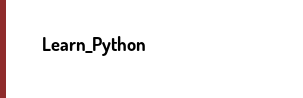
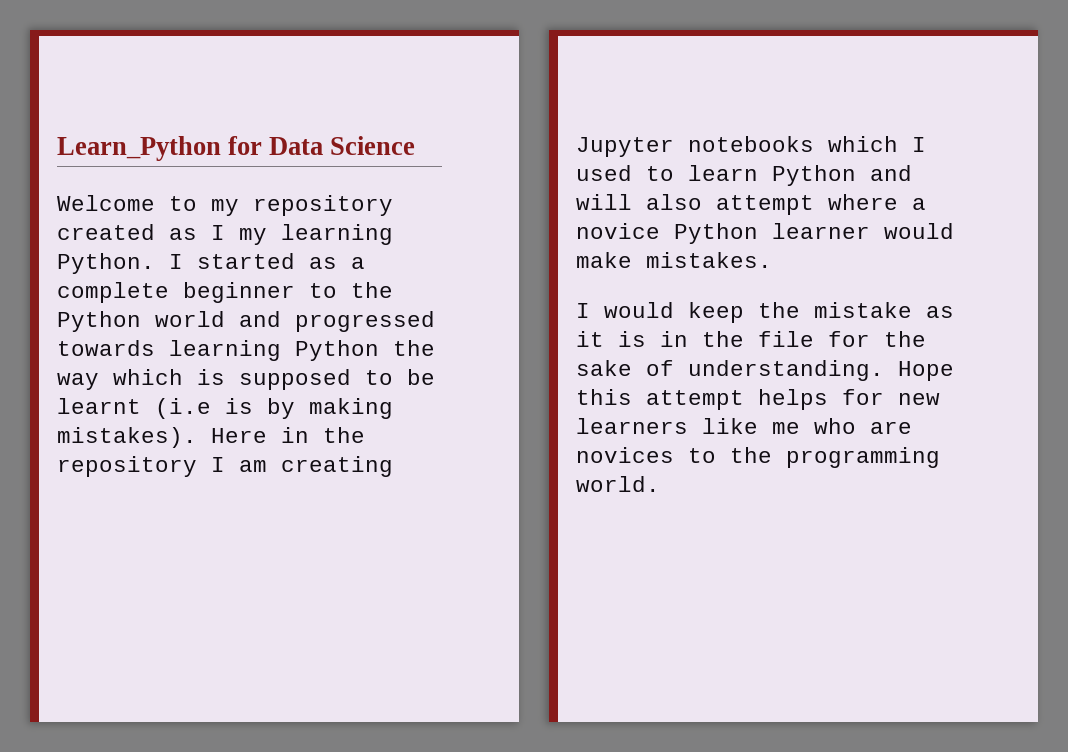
(146, 46) none -> [228,136,416,155] [57,195,393,216] [57,224,393,245] [57,253,365,274] [57,282,393,303] [57,311,435,332] [57,340,435,361] [57,369,435,390] [57,398,393,419] [57,427,365,448] [57,456,393,477] [576,136,926,157] [576,165,912,186] [576,194,926,215] [576,223,954,244] [576,252,772,268] [576,302,954,323] [576,331,926,347] [576,360,954,381] [576,389,940,410] [576,418,912,434] [576,447,940,468] [576,476,660,492] for Data Science // Welcome to my repository created as I my learning Python. I started as a complete beginner to the Python world and progressed towards learning Python the way which is supposed to be learnt (i.e is by making mistakes). Here in the repository I am creating Jupyter notebooks which I used to learn Python and will also attempt where a novice Python learner would make mistakes. // I would keep the mistake as it is in the file for the sake of understanding. Hope this attempt helps for new learners like me who are novices to the programming world.

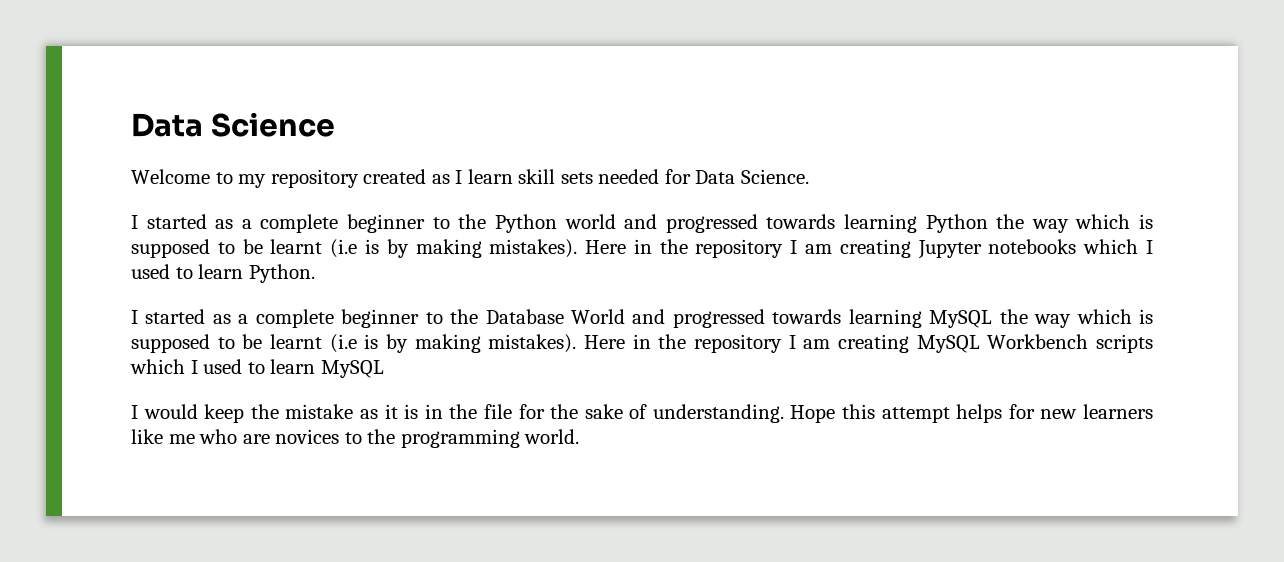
[57,136,263,161] Learn_Python for -> (131, 125) none
[239,224,393,245] [57,253,155,274] my learning Python. -> [467,169,809,184] learn skill sets needed for Data Science. //
[772,165,912,186] [576,194,926,215] [576,223,954,244] [576,252,772,268] Python and will also attempt where a novice Python learner would make mistakes. -> [248,264,315,283] [131,309,1154,328] [131,334,1153,353] [130,359,384,378] Python. // I started as a complete beginner to the Database World and progressed towards learning MySQL the way which is supposed to be learnt (i.e is by making mistakes). Here in the repository I am creating MySQL Workbench scripts which I used to learn MySQL

